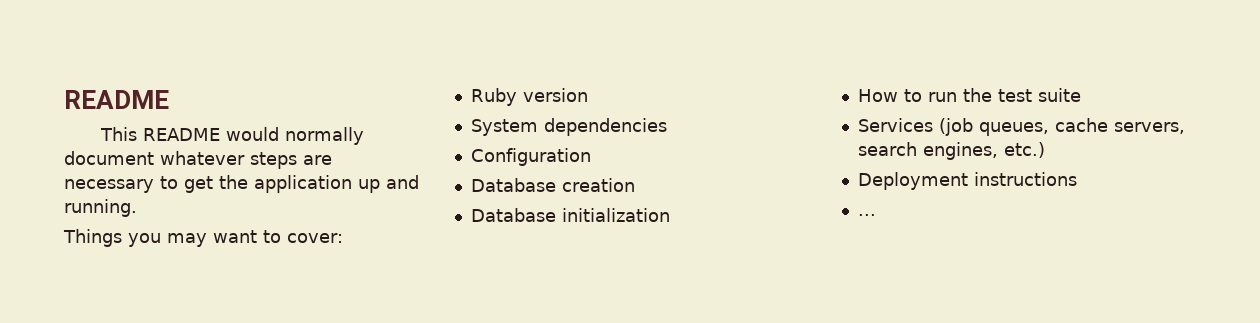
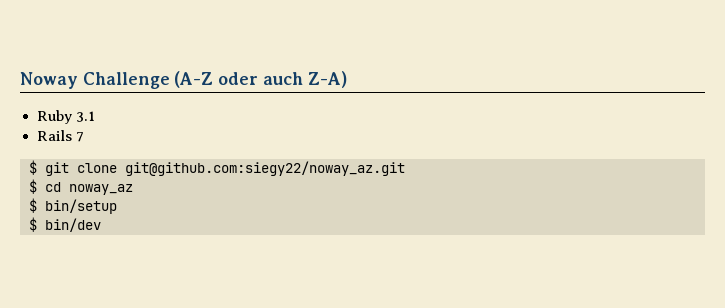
[64,90,169,109] [100,127,365,145] [64,151,332,169] [64,175,419,193] [64,199,137,217] [63,229,343,247] [470,88,588,106] [470,118,667,136] [470,148,591,166] [470,178,635,192] [470,208,670,222] [857,88,1081,102] [857,118,1185,136] [857,142,1045,160] [857,172,1077,190] [857,214,876,216] README // This README would normally document whatever steps are necessary to get the application up and running. // Things you may want to cover: // Ruby version // System dependencies // Configuration // Database creation // Database initialization // How to run the test suite // Services (job queues, cache servers, search engines, etc.) // Deployment instructions // ... -> [20,71,347,89] [36,110,95,124] [36,130,84,142] [29,160,405,176] [29,179,133,195] [29,198,117,214] [29,217,101,232] Noway Challenge (A-Z oder auch Z-A) // Ruby 3.1 // Rails 7 // $ git clone git@github.com:siegy22/noway_az.git // $ cd noway_az // $ bin/setup // $ bin/dev

